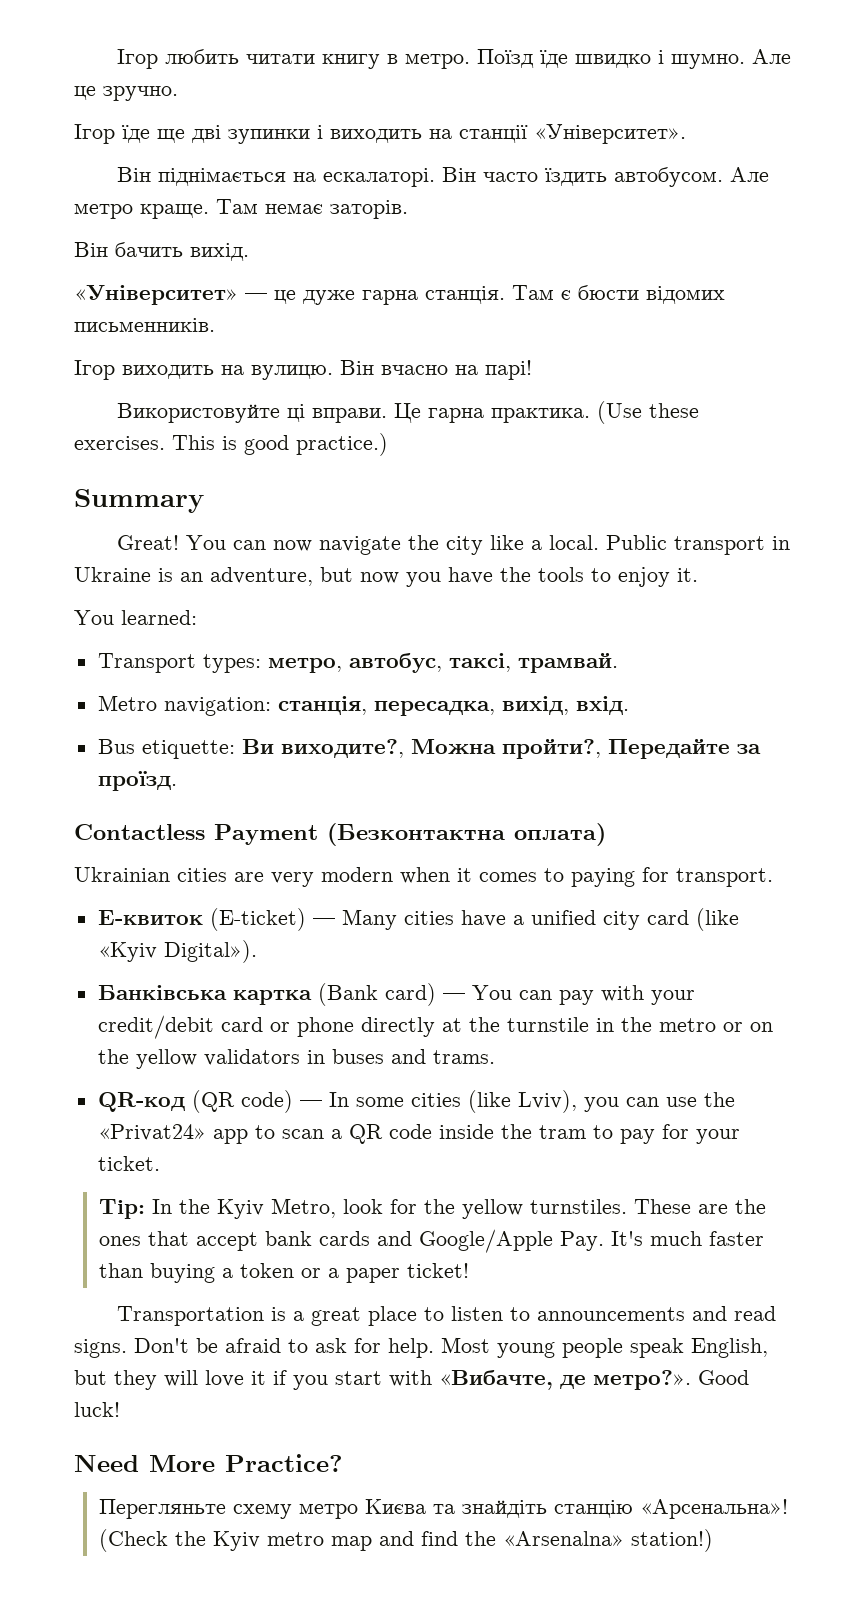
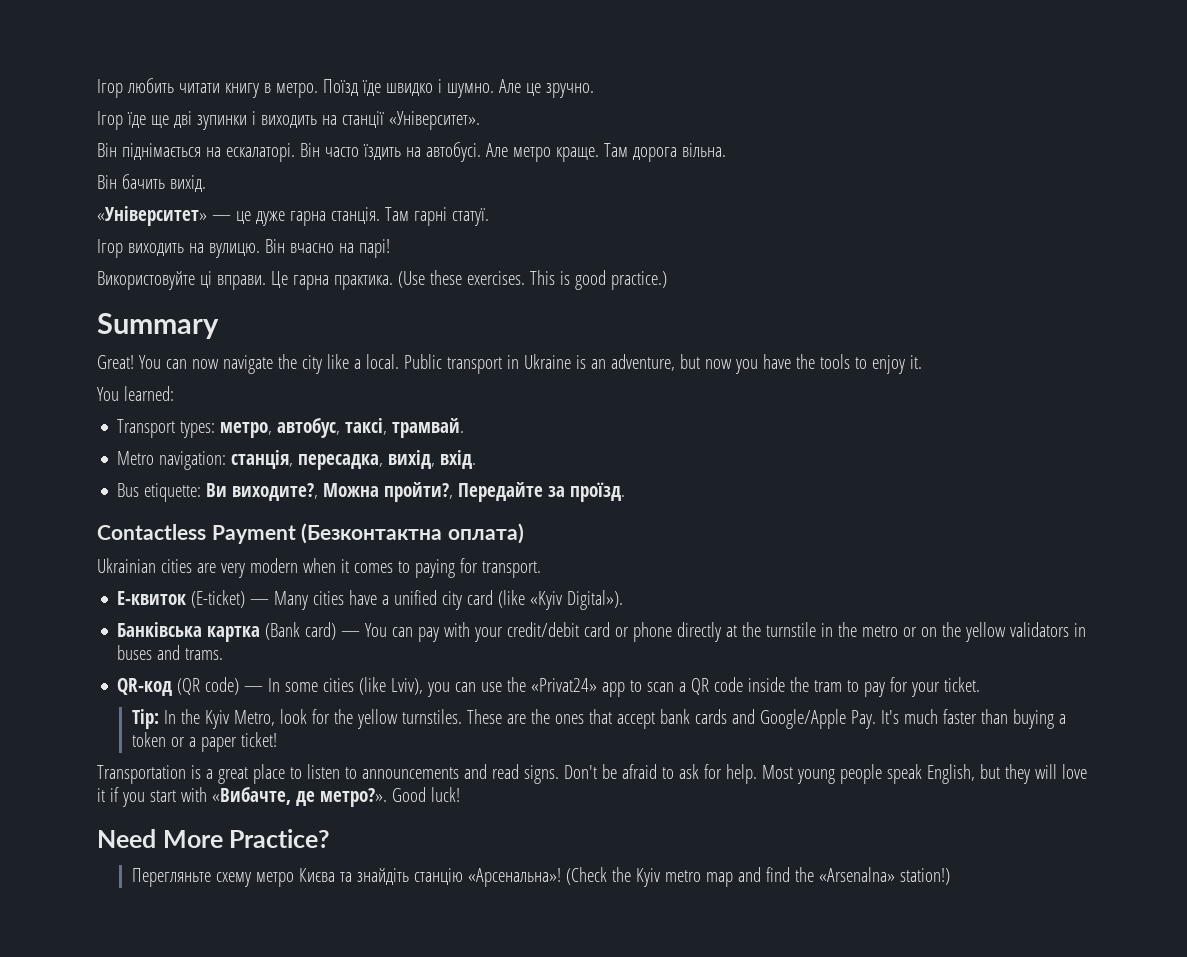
[613,167,723,187] автобусом. -> [405,142,481,162] на автобусі.
[265,200,408,219] немає заторів. -> [632,143,726,162] дорога вільна.
[561,285,725,304] [74,318,215,332] є бюсти відомих письменників. -> [413,207,489,226] гарні статуї.

